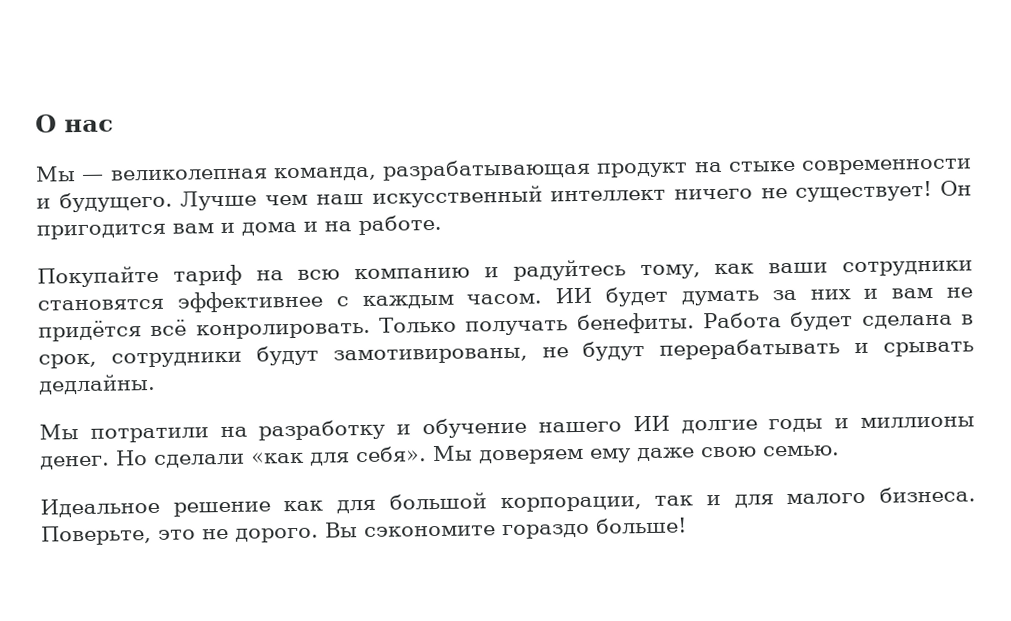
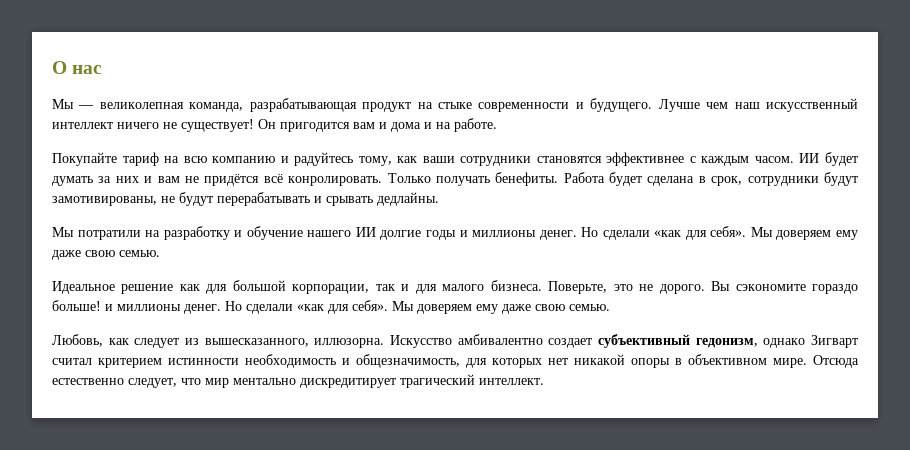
(687, 525) none -> [105,300,610,314] [52,334,858,348] [52,354,859,368] [52,374,544,388] и миллионы денег. Но сделали «как для себя». Мы доверяем ему даже свою семью. // Любовь, как следует из вышесказанного, иллюзорна. Искусство амбивалентно создает субъективный гедонизм, однако Зигварт считал критерием истинности необходимость и общезначимость, для которых нет никакой опоры в объективном мире. Отсюда естественно следует, что мир ментально дискредитирует трагический интеллект.

